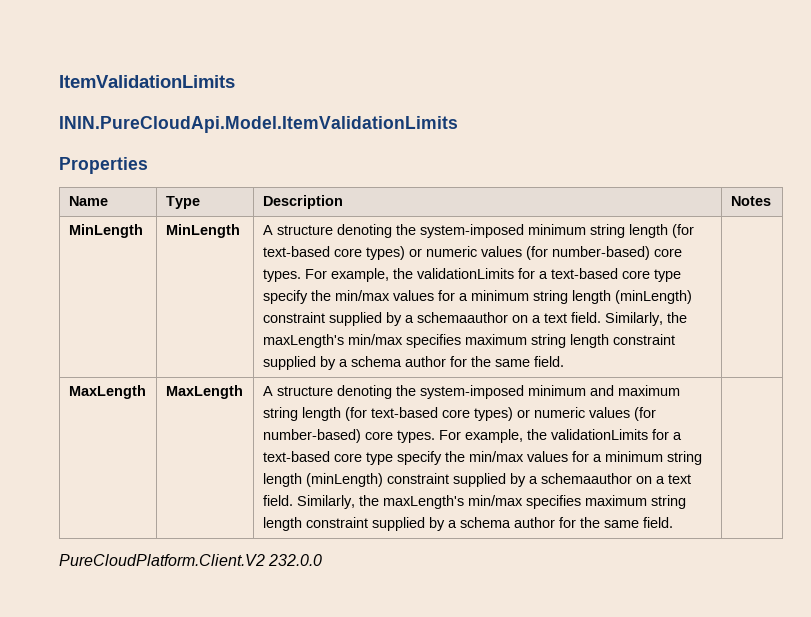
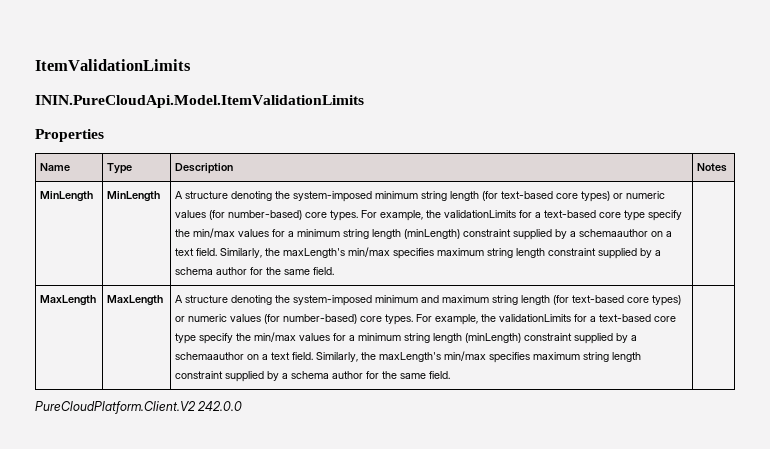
[268,554,323,566] 232.0.0 -> [197,401,243,411] 242.0.0

